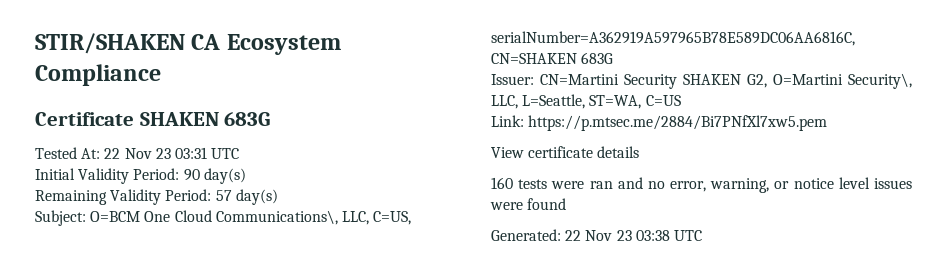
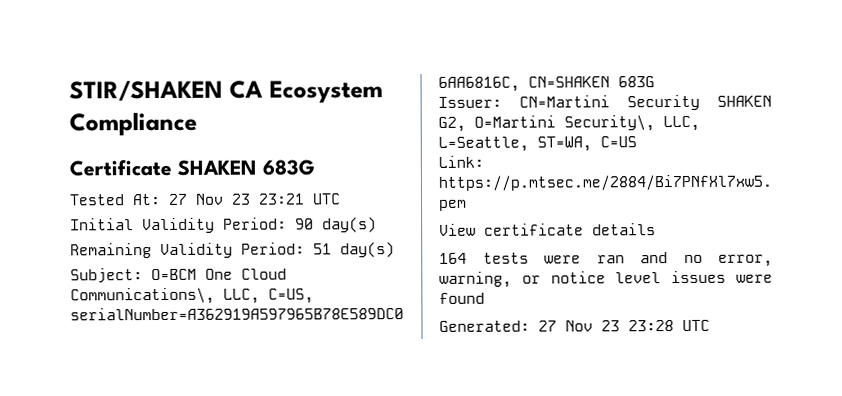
[104,147,207,159] 22 Nov 23 03:31 -> [168,193,305,205] 27 Nov 23 23:21
[215,190,232,201] 57 -> [313,243,332,255] 51
[491,177,513,189] 160 -> [439,252,467,264] 164
[565,230,670,241] 22 Nov 23 03:38 -> [538,320,674,332] 27 Nov 23 23:28

